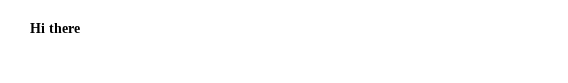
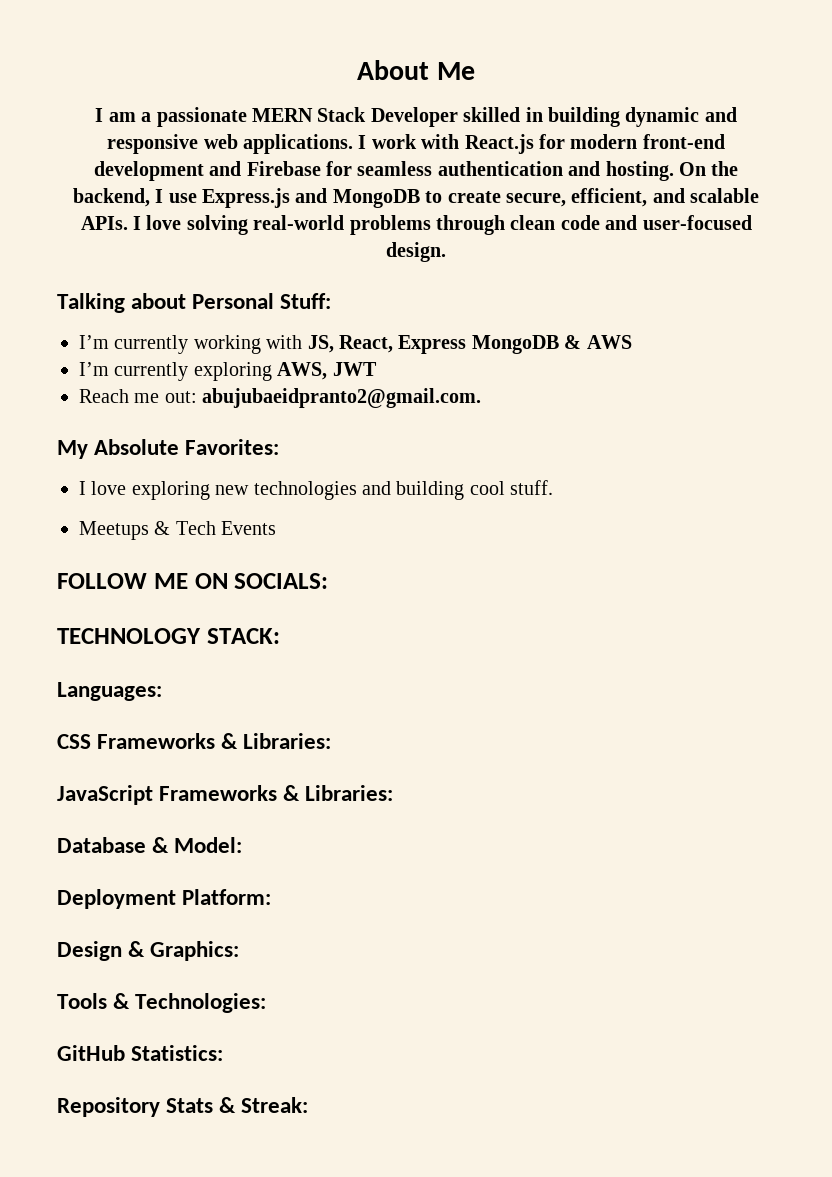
[30,23,80,33] Hi there -> [357,60,475,80] [95,107,737,127] [107,134,725,154] [93,161,739,181] [72,188,760,208] [80,215,752,235] [386,242,446,262] [57,293,332,313] [79,335,632,354] [79,362,377,381] [79,388,482,408] [57,439,280,459] [79,480,554,500] [79,521,277,540] [57,573,329,589] [57,628,280,644] [57,682,162,701] [57,733,332,749] [57,785,394,805] [57,837,243,853] [57,889,272,909] [57,941,240,961] [57,993,267,1013] [57,1045,224,1061] [57,1097,309,1117] About Me // I am a passionate MERN Stack Developer skilled in building dynamic and responsive web applications. I work with React.js for modern front-end development and Firebase for seamless authentication and hosting. On the backend, I use Express.js and MongoDB to create secure, efficient, and scalable APIs. I love solving real-world problems through clean code and user-focused design. // Talking about Personal Stuff: // I’m currently working with JS, React, Express MongoDB & AWS // I’m currently exploring AWS, JWT // Reach me out: abujubaeidpranto2@gmail.com. // My Absolute Favorites: // I love exploring new technologies and building cool stuff. // Meetups & Tech Events // FOLLOW ME ON SOCIALS: // TECHNOLOGY STACK: // Languages: // CSS Frameworks & Libraries: // JavaScript Frameworks & Libraries: // Database & Model: // Deployment Platform: // Design & Graphics: // Tools & Technologies: // GitHub Statistics: // Repository Stats & Streak:

